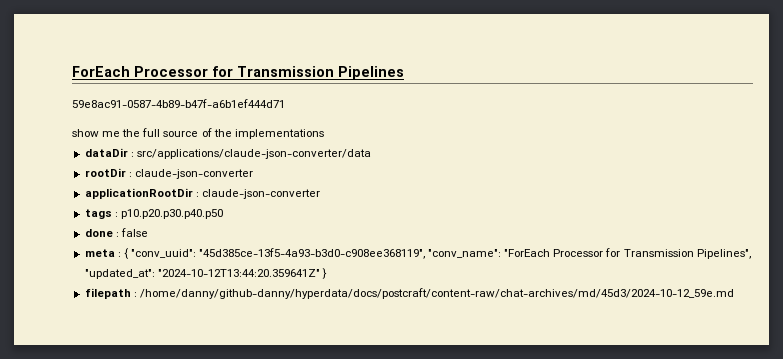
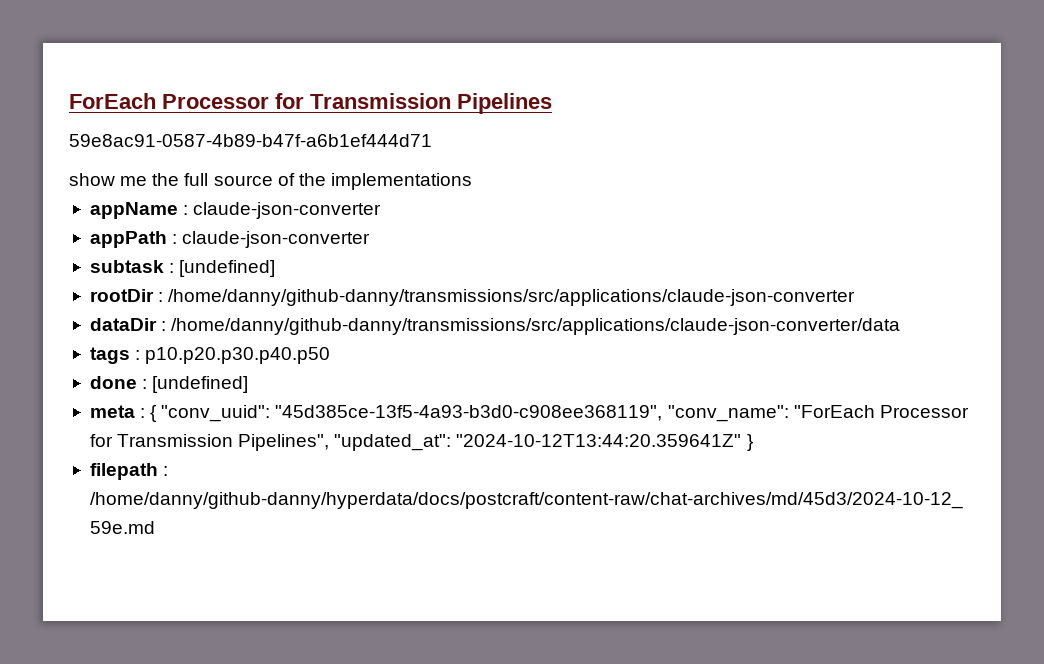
[84,148,371,159] [84,168,253,179] [84,188,320,199] dataDir : src/applications/claude-json-converter/data // rootDir : claude-json-converter // applicationRootDir : claude-json-converter -> [89,202,382,219] [89,231,371,248] [89,260,276,277] [89,289,856,306] [89,318,901,335] appName : claude-json-converter // appPath : claude-json-converter // subtask : [undefined] // rootDir : /home/danny/github-danny/transmissions/src/applications/claude-json-converter // dataDir : /home/danny/github-danny/transmissions/src/applications/claude-json-converter/data
[120,228,148,237] false -> [152,376,249,393] [undefined]

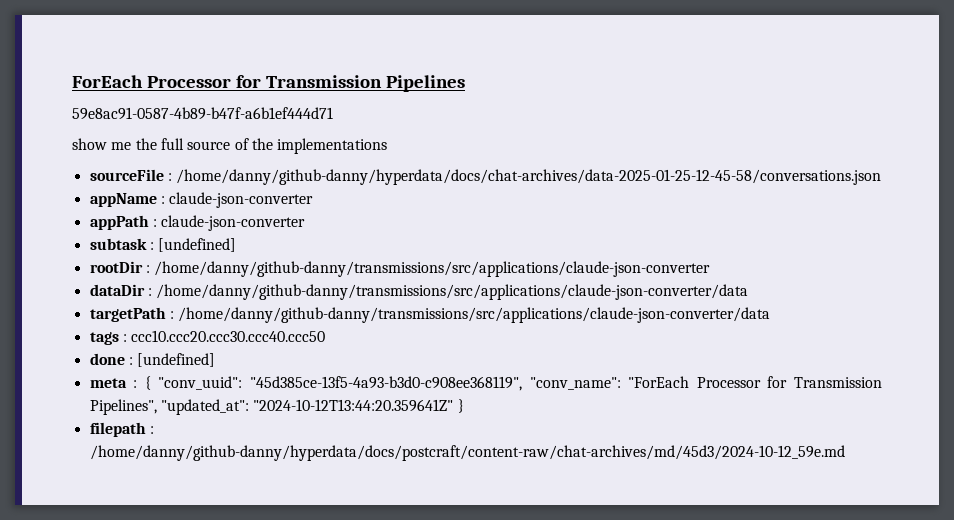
(472, 181) none -> [89,169,882,185] // sourceFile : /home/danny/github-danny/hyperdata/docs/chat-archives/data-2025-01-25-12-45-58/conversations.json
(901, 326) none -> [89,307,771,323] // targetPath : /home/danny/github-danny/transmissions/src/applications/claude-json-converter/data
[145,347,331,364] p10.p20.p30.p40.p50 -> [131,330,326,342] ccc10.ccc20.ccc30.ccc40.ccc50

